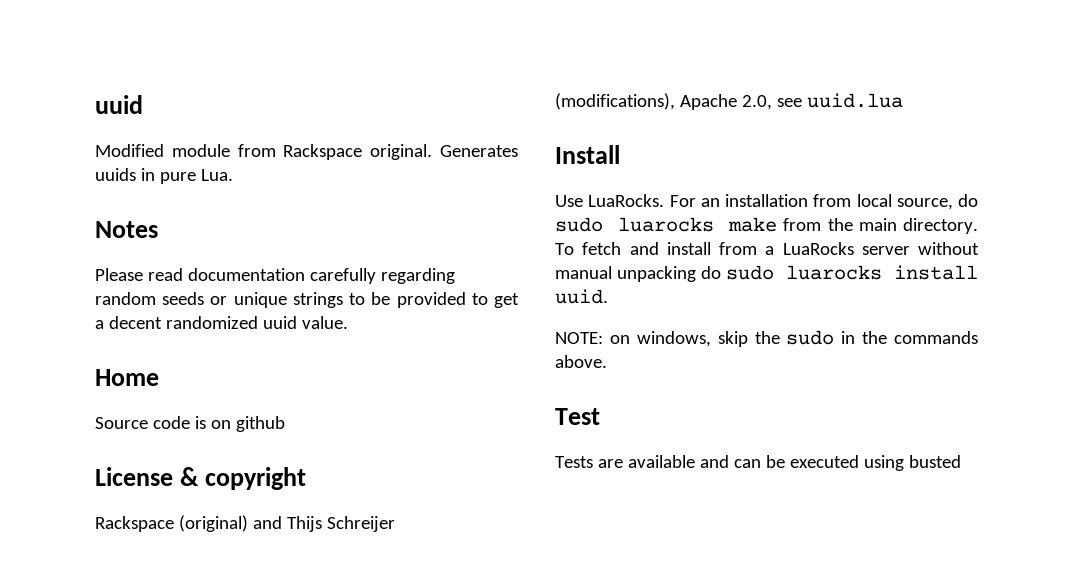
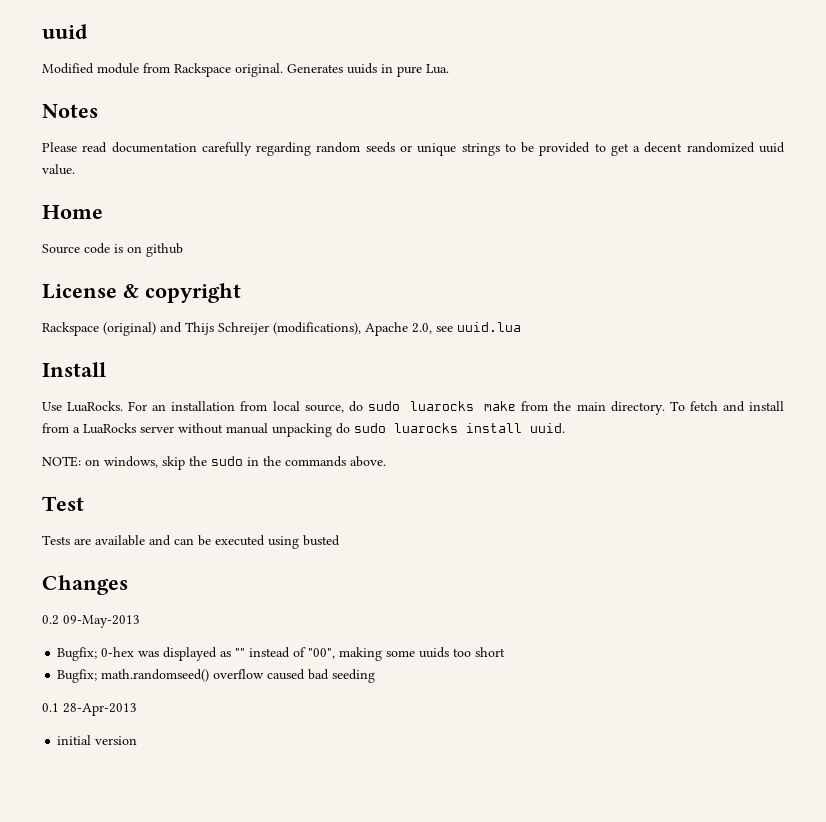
(961, 461) none -> [42,575,128,595] [42,615,140,628] [57,647,506,661] [57,669,376,683] [42,703,137,716] [57,735,138,745] // Changes // 0.2 09-May-2013 // Bugfix; 0-hex was displayed as "" instead of "00", making some uuids too short // Bugfix; math.randomseed() overflow caused bad seeding // 0.1 28-Apr-2013 // initial version

